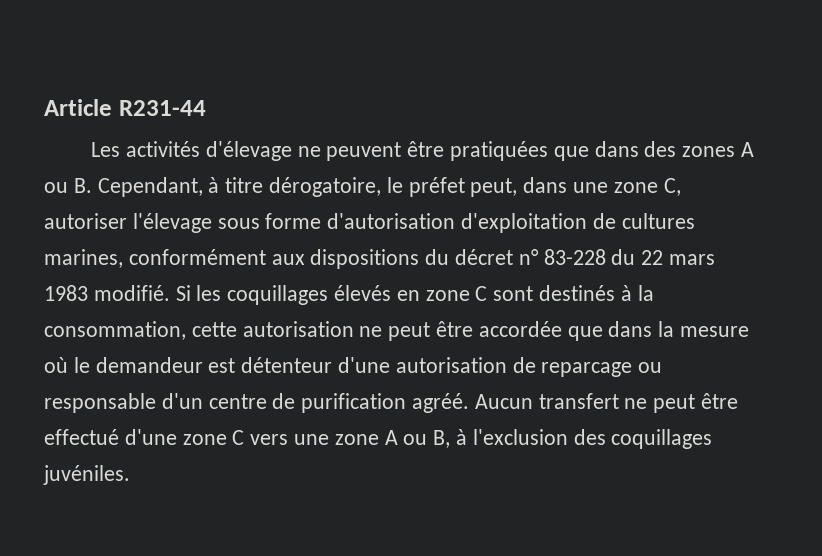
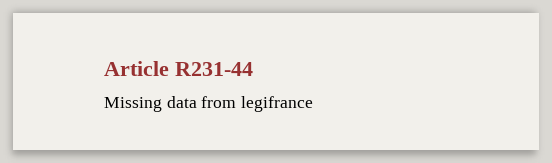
[91,141,755,161] [44,177,681,197] [44,213,695,233] [44,249,716,269] [44,285,654,305] [44,321,750,341] [44,357,663,377] [44,393,739,413] [44,429,713,449] [43,465,130,485] Les activités d'élevage ne peuvent être pratiquées que dans des zones A ou B. Cependant, à titre dérogatoire, le préfet peut, dans une zone C, autoriser l'élevage sous forme d'autorisation d'exploitation de cultures marines, conformément aux dispositions du décret n° 83-228 du 22 mars 1983 modifié. Si les coquillages élevés en zone C sont destinés à la consommation, cette autorisation ne peut être accordée que dans la mesure où le demandeur est détenteur d'une autorisation de reparcage ou responsable d'un centre de purification agréé. Aucun transfert ne peut être effectué d'une zone C vers une zone A ou B, à l'exclusion des coquillages juvéniles. -> [104,96,314,112] Missing data from legifrance

